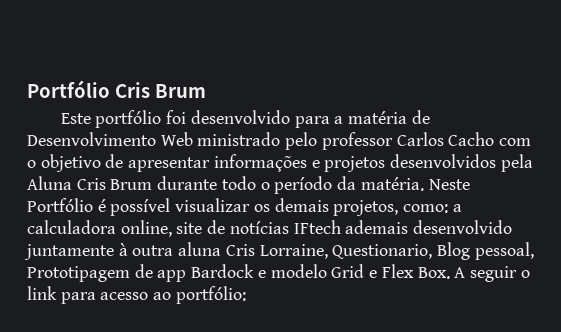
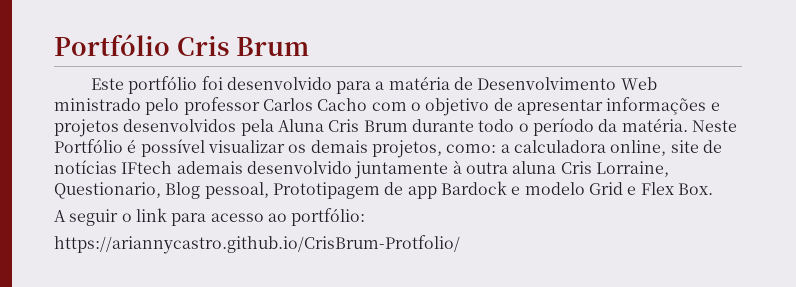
(450, 273) none -> (713, 189) //
(246, 295) none -> [54,235,460,254] // https://ariannycastro.github.io/CrisBrum-Protfolio/

